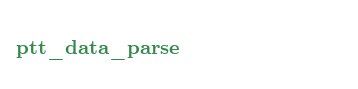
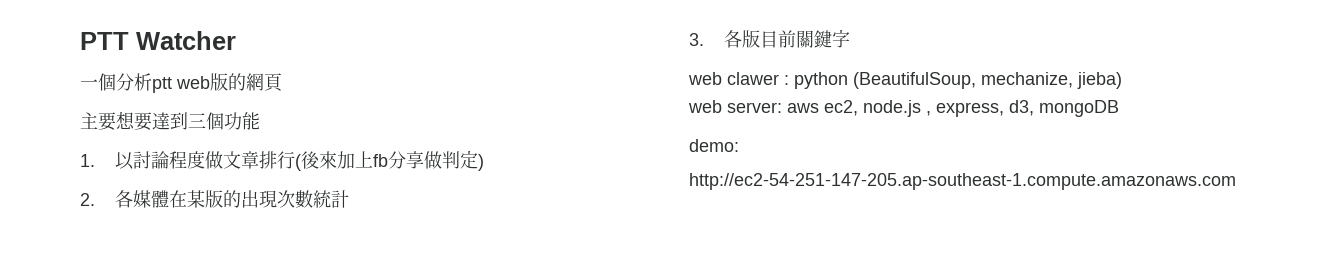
[16,40,180,60] ptt_data_parse -> [80,31,236,50] [80,73,283,93] [80,111,260,131] [80,150,484,171] [80,190,349,208] [689,29,850,48] [688,72,1122,89] [688,100,1119,117] [689,139,739,152] [689,173,1236,190] PTT Watcher // 一個分析ptt web版的網頁 // 主要想要達到三個功能 // 1.以討論程度做文章排行(後來加上fb分享做判定) // 2.各媒體在某版的出現次數統計 // 3.各版目前關鍵字 // web clawer : python (BeautifulSoup, mechanize, jieba) // web server: aws ec2, node.js , express, d3, mongoDB // demo: // http://ec2-54-251-147-205.ap-southeast-1.compute.amazonaws.com

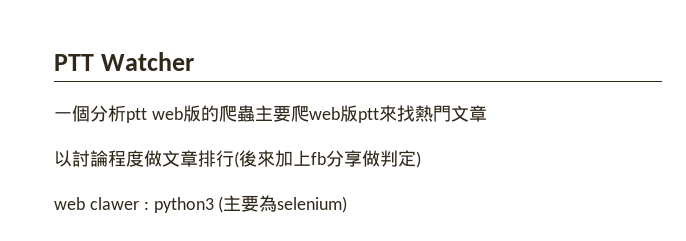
[246,73,283,92] [80,111,260,131] [80,154,95,167] 網頁 // 主要想要達到三個功能 // 1. -> [218,105,487,123] 爬蟲主要爬web版ptt來找熱門文章 //
[80,190,349,208] [689,29,850,48] [688,72,1122,89] [688,100,1119,117] [689,139,739,152] [689,173,1236,190] 2.各媒體在某版的出現次數統計 // 3.各版目前關鍵字 // web clawer : python (BeautifulSoup, mechanize, jieba) // web server: aws ec2, node.js , express, d3, mongoDB // demo: // http://ec2-54-251-147-205.ap-southeast-1.compute.amazonaws.com -> [54,195,348,213] web clawer : python3 (主要為selenium)

